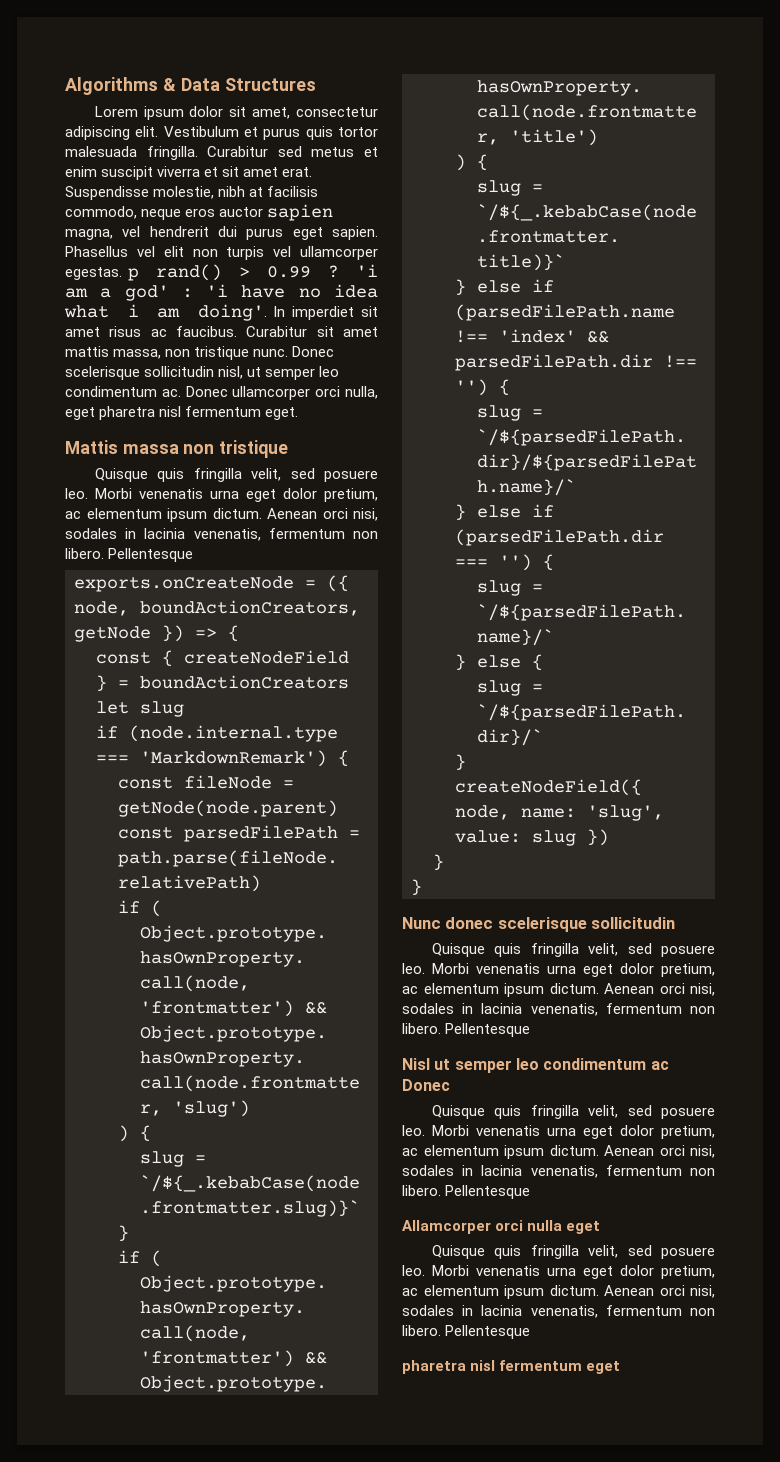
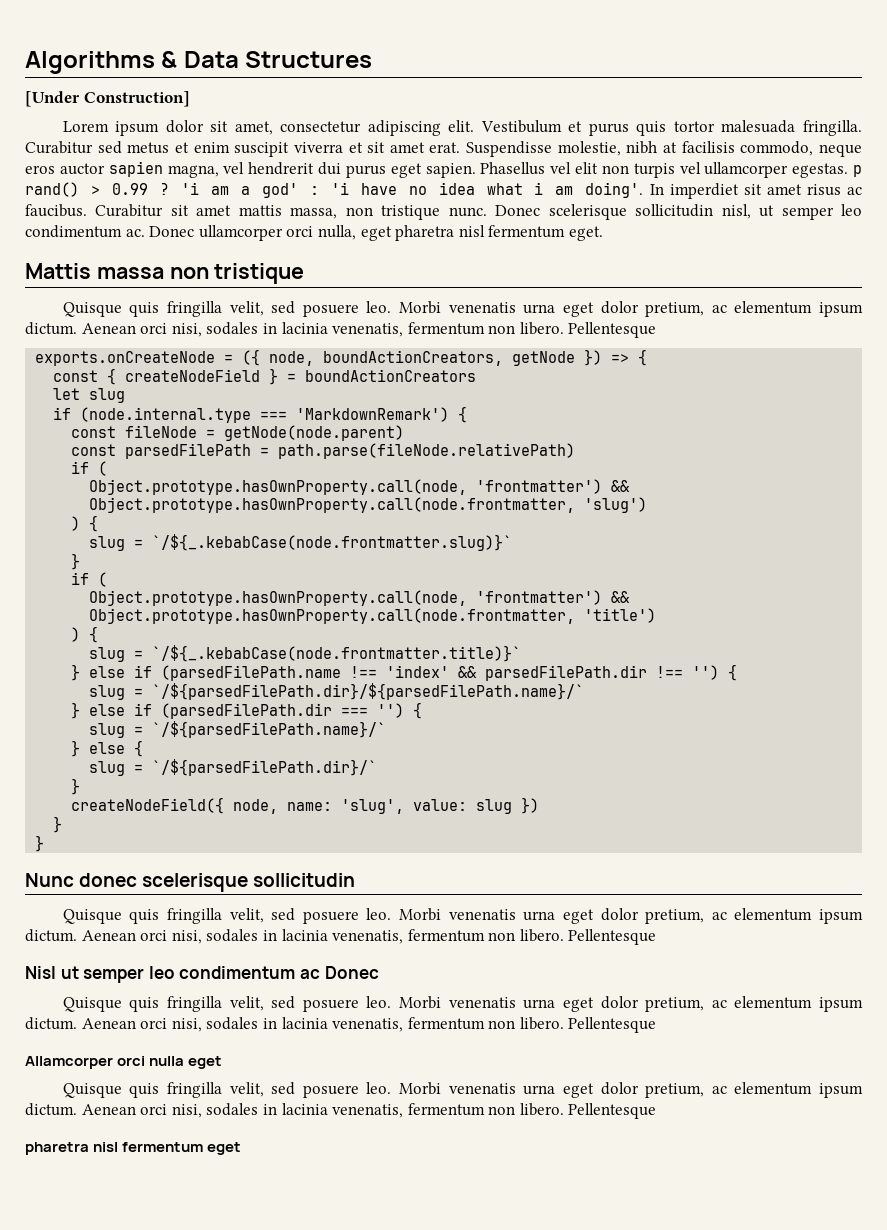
(316, 84) none -> [25,91,190,107] // [Under Construction]

